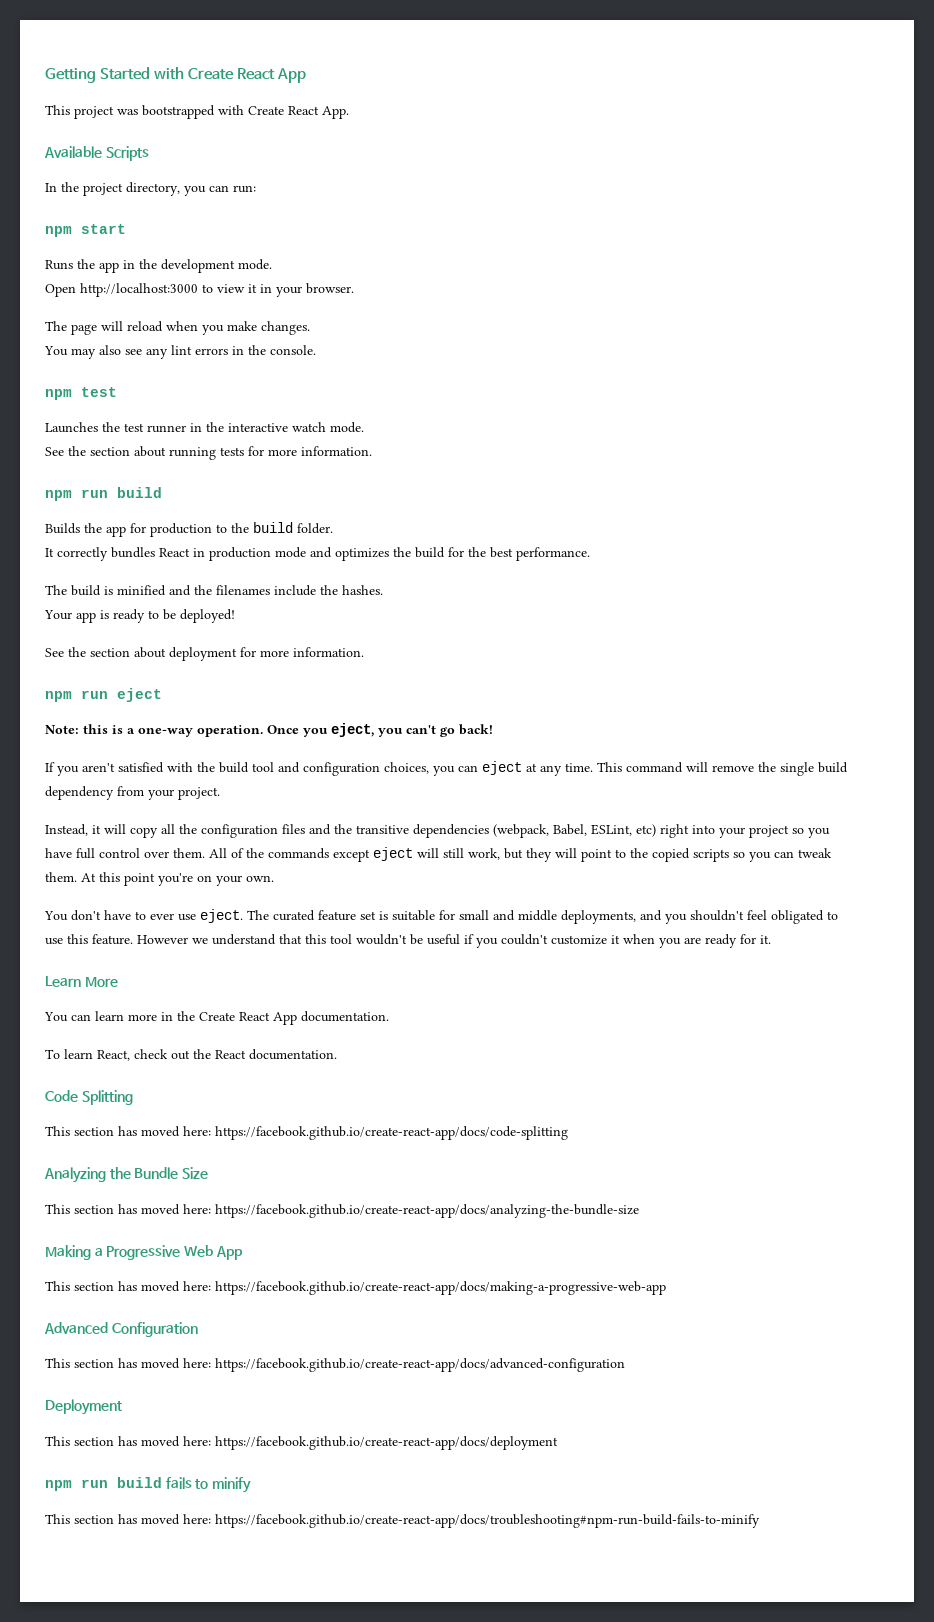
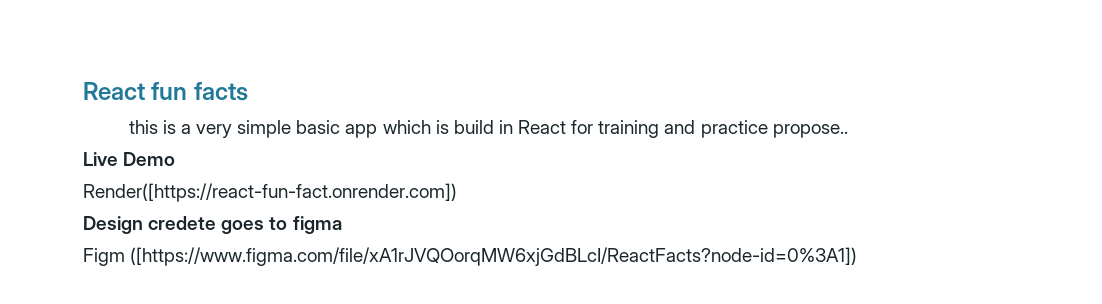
[45,67,306,83] [45,105,349,119] [44,146,149,161] [45,182,256,196] [45,224,126,237] [45,259,272,273] [45,283,354,297] [45,321,310,335] [44,345,316,359] [45,387,117,400] [45,422,364,433] [45,446,372,460] [45,487,162,501] [45,522,333,537] [45,547,590,561] [45,585,383,596] [44,609,235,623] [45,647,364,661] [45,688,162,702] [45,723,493,737] [45,761,848,776] [45,786,220,800] [45,824,830,838] [45,847,832,862] [45,872,274,886] [44,909,838,924] [45,934,771,948] [45,976,118,987] [44,1011,389,1025] [45,1049,337,1061] [45,1090,133,1105] [45,1126,568,1140] [44,1167,208,1183] [45,1204,639,1218] [45,1245,243,1260] [45,1281,666,1295] [44,1322,198,1337] [45,1358,625,1372] [45,1399,122,1415] [45,1436,558,1450] [45,1477,251,1493] [45,1514,760,1528] Getting Started with Create React App // This project was bootstrapped with Create React App. // Available Scripts // In the project directory, you can run: // npm start // Runs the app in the development mode. // Open http://localhost:3000 to view it in your browser. // The page will reload when you make changes. // You may also see any lint errors in the console. // npm test // Launches the test runner in the interactive watch mode. // See the section about running tests for more information. // npm run build // Builds the app for production to the build folder. // It correctly bundles React in production mode and optimizes the build for the best performance. // The build is minified and the filenames include the hashes. // Your app is ready to be deployed! // See the section about deployment for more information. // npm run eject // Note: this is a one-way operation. Once you eject, you can't go back! // If you aren't satisfied with the build tool and configuration choices, you can eject at any time. This command will remove the single build dependency from your project. // Instead, it will copy all the configuration files and the transitive dependencies (webpack, Babel, ESLint, etc) right into your project so you have full control over them. All of the commands except eject will still work, but they will point to the copied scripts so you can tweak them. At this point you're on your own. // You don't have to ever use eject. The curated feature set is suitable for small and middle deployments, and you shouldn't feel obligated to use this feature. However we understand that this tool wouldn't be useful if you couldn't customize it when you are ready for it. // Learn More // You can learn more in the Create React App documentation. // To learn React, check out the React documentation. // Code Splitting // This section has moved here: https://facebook.github.io/create-react-app/docs/code-splitting // Analyzing the Bundle Size // This section has moved here: https://facebook.github.io/create-react-app/docs/analyzing-the-bundle-size // Making a Progressive Web App // This section has moved here: https://facebook.github.io/create-react-app/docs/making-a-progressive-web-app // Advanced Configuration // This section has moved here: https://facebook.github.io/create-react-app/docs/advanced-configuration // Deployment // This section has moved here: https://facebook.github.io/create-react-app/docs/deployment // npm run build fails to minify // This section has moved here: https://facebook.github.io/create-react-app/docs/troubleshooting#npm-run-build-fails-to-minify -> [83,82,248,101] [128,120,848,138] [83,152,176,166] [83,183,457,202] [83,216,342,234] [83,247,858,266] React fun facts // this is a very simple basic app which is build in React for training and practice propose.. // Live Demo // Render([https://react-fun-fact.onrender.com]) // Design credete goes to figma // Figm ([https://www.figma.com/file/xA1rJVQOorqMW6xjGdBLcI/ReactFacts?node-id=0%3A1])

